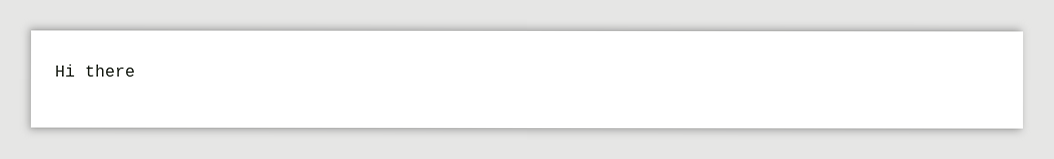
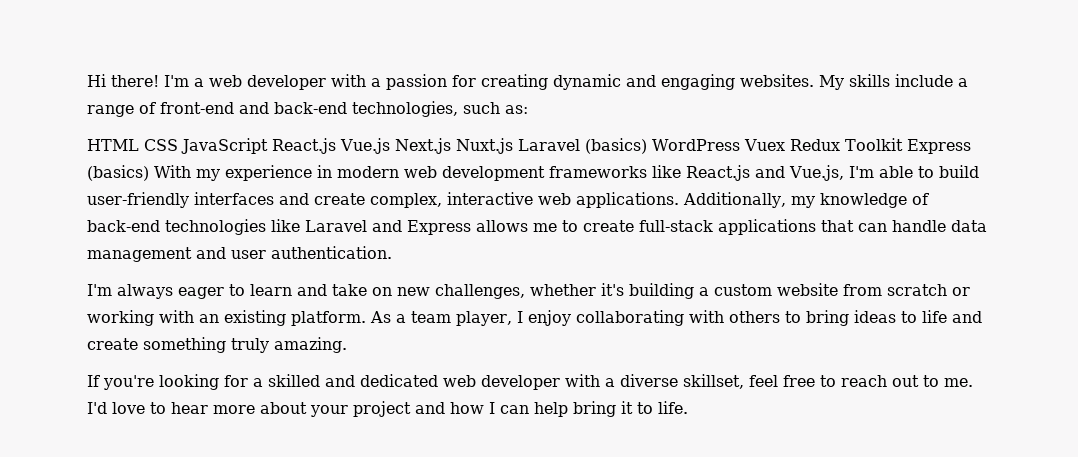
[85,64,136,77] there -> [111,74,968,90] [87,101,528,117] [87,138,971,154] [87,165,979,181] [87,192,929,208] [87,219,987,235] [87,246,392,262] [87,283,970,299] [87,310,982,326] [87,337,347,353] [87,374,973,390] [87,401,688,417] there! I'm a web developer with a passion for creating dynamic and engaging websites. My skills include a range of front-end and back-end technologies, such as: // HTML CSS JavaScript React.js Vue.js Next.js Nuxt.js Laravel (basics) WordPress Vuex Redux Toolkit Express (basics) With my experience in modern web development frameworks like React.js and Vue.js, I'm able to build user-friendly interfaces and create complex, interactive web applications. Additionally, my knowledge of back-end technologies like Laravel and Express allows me to create full-stack applications that can handle data management and user authentication. // I'm always eager to learn and take on new challenges, whether it's building a custom website from scratch or working with an existing platform. As a team player, I enjoy collaborating with others to bring ideas to life and create something truly amazing. // If you're looking for a skilled and dedicated web developer with a diverse skillset, feel free to reach out to me. I'd love to hear more about your project and how I can help bring it to life.

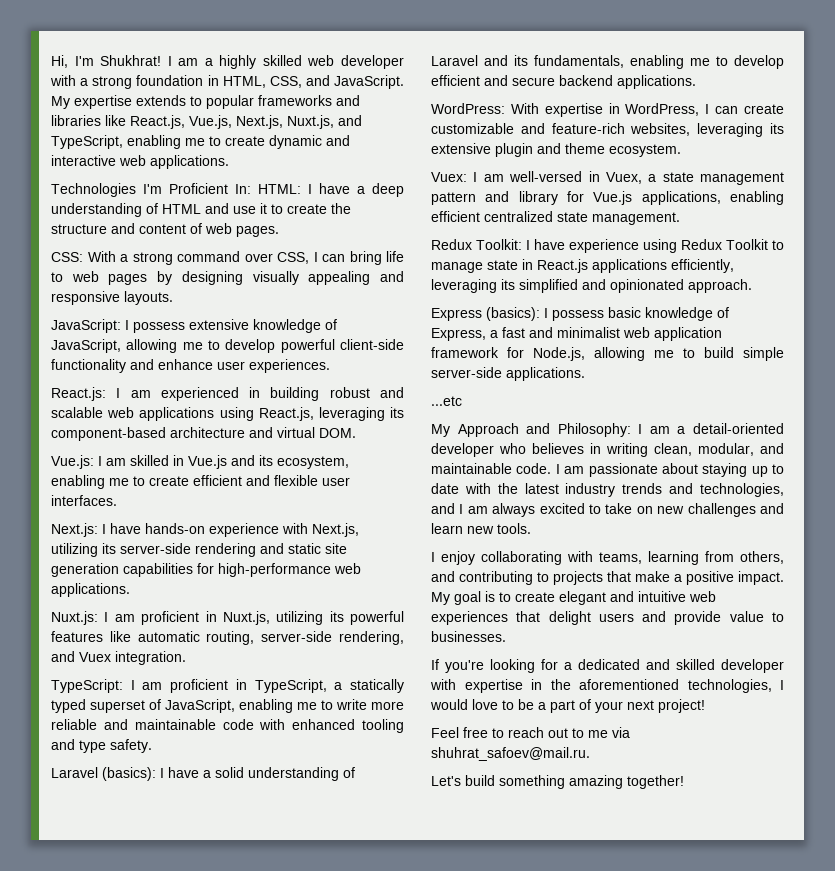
[87,74,968,90] [87,101,528,117] [87,138,971,154] [87,165,979,181] [87,192,929,208] [87,219,987,235] [87,246,392,262] [87,283,970,299] [87,310,982,326] [87,337,347,353] Hi there! I'm a web developer with a passion for creating dynamic and engaging websites. My skills include a range of front-end and back-end technologies, such as: // HTML CSS JavaScript React.js Vue.js Next.js Nuxt.js Laravel (basics) WordPress Vuex Redux Toolkit Express (basics) With my experience in modern web development frameworks like React.js and Vue.js, I'm able to build user-friendly interfaces and create complex, interactive web applications. Additionally, my knowledge of back-end technologies like Laravel and Express allows me to create full-stack applications that can handle data management and user authentication. // I'm always eager to learn and take on new challenges, whether it's building a custom website from scratch or working with an existing platform. As a team player, I enjoy collaborating with others to bring ideas to life and create something truly amazing. -> [51,55,404,69] [50,75,404,89] [51,95,360,109] [51,115,362,129] [51,135,350,149] [51,155,229,169] [51,183,404,197] [51,203,351,217] [51,223,279,237] [51,251,404,265] [51,271,404,285] [51,291,173,305] [51,319,337,333] [51,339,404,353] [51,359,330,373] [51,387,404,401] [51,407,404,421] [51,427,356,441] [51,455,349,469] [51,475,350,489] [51,495,117,506] [51,523,359,537] [51,543,347,557] [51,563,361,577] [51,583,130,597] [51,611,404,625] [51,631,405,645] [51,651,186,665] [51,679,404,693] [51,699,404,713] [51,719,405,733] [51,739,152,753] [51,767,355,781] [431,55,784,69] [431,75,696,89] [431,103,784,117] [431,123,784,137] [431,143,681,157] [431,171,784,185] [431,191,784,205] [431,211,680,225] [431,239,784,253] [431,259,734,273] [431,279,752,293] [431,307,729,321] [431,327,722,341] [431,347,784,361] [431,367,585,381] [431,396,462,406] [431,423,784,437] [431,443,784,457] [431,463,784,477] [431,483,784,497] [431,503,784,517] [431,523,531,534] [431,551,784,565] [431,571,784,585] [431,591,716,605] [431,611,784,625] [431,631,506,642] Hi, I'm Shukhrat! I am a highly skilled web developer with a strong foundation in HTML, CSS, and JavaScript. My expertise extends to popular frameworks and libraries like React.js, Vue.js, Next.js, Nuxt.js, and TypeScript, enabling me to create dynamic and interactive web applications. // Technologies I'm Proficient In: HTML: I have a deep understanding of HTML and use it to create the structure and content of web pages. // CSS: With a strong command over CSS, I can bring life to web pages by designing visually appealing and responsive layouts. // JavaScript: I possess extensive knowledge of JavaScript, allowing me to develop powerful client-side functionality and enhance user experiences. // React.js: I am experienced in building robust and scalable web applications using React.js, leveraging its component-based architecture and virtual DOM. // Vue.js: I am skilled in Vue.js and its ecosystem, enabling me to create efficient and flexible user interfaces. // Next.js: I have hands-on experience with Next.js, utilizing its server-side rendering and static site generation capabilities for high-performance web applications. // Nuxt.js: I am proficient in Nuxt.js, utilizing its powerful features like automatic routing, server-side rendering, and Vuex integration. // TypeScript: I am proficient in TypeScript, a statically typed superset of JavaScript, enabling me to write more reliable and maintainable code with enhanced tooling and type safety. // Laravel (basics): I have a solid understanding of Laravel and its fundamentals, enabling me to develop efficient and secure backend applications. // WordPress: With expertise in WordPress, I can create customizable and feature-rich websites, leveraging its extensive plugin and theme ecosystem. // Vuex: I am well-versed in Vuex, a state management pattern and library for Vue.js applications, enabling efficient centralized state management. // Redux Toolkit: I have experience using Redux Toolkit to manage state in React.js applications efficiently, leveraging its simplified and opinionated approach. // Express (basics): I possess basic knowledge of Express, a fast and minimalist web application framework for Node.js, allowing me to build simple server-side applications. // ...etc // My Approach and Philosophy: I am a detail-oriented developer who believes in writing clean, modular, and maintainable code. I am passionate about staying up to date with the latest industry trends and technologies, and I am always excited to take on new challenges and learn new tools. // I enjoy collaborating with teams, learning from others, and contributing to projects that make a positive impact. My goal is to create elegant and intuitive web experiences that delight users and provide value to businesses.
[268,374,778,390] skilled and dedicated web developer with a diverse skillset, feel -> [578,659,784,673] [430,679,784,693] [430,699,705,713] [431,727,459,738] dedicated and skilled developer with expertise in the aforementioned technologies, I would love to be a part of your next project! // Feel
[944,378,973,387] [87,401,688,417] me. I'd love to hear more about your project and how I can help bring it to life. -> [588,727,630,738] [431,747,590,761] [431,775,684,789] me via shuhrat_safoev@mail.ru. // Let's build something amazing together!

